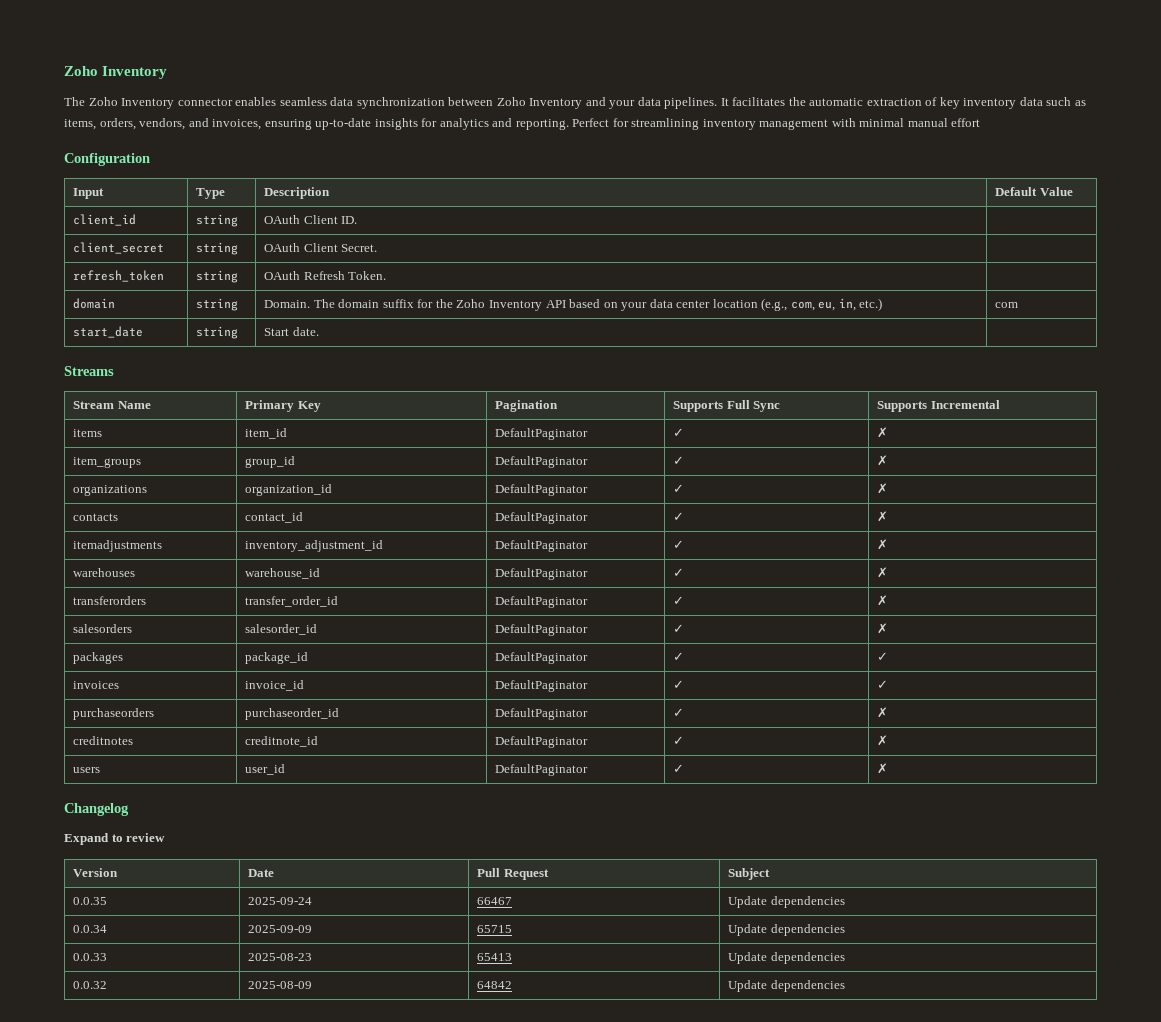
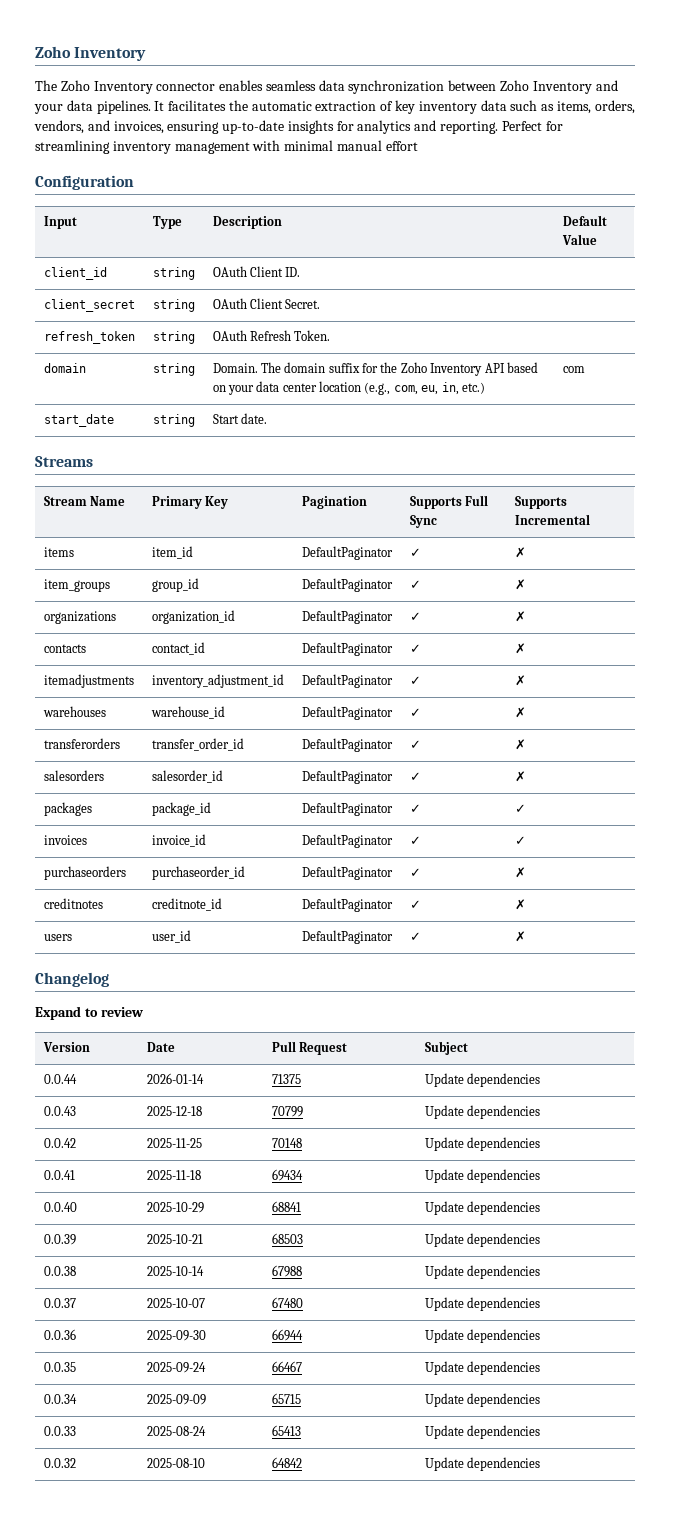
(771, 874) none -> [43,1074,77,1084] [146,1073,204,1084] [271,1074,301,1084] [424,1073,540,1087] [43,1106,76,1116] [146,1106,202,1116] [271,1106,303,1117] [424,1105,540,1119] [43,1138,76,1148] [146,1138,202,1148] [271,1138,302,1148] [424,1137,540,1151] [43,1170,75,1180] [146,1170,201,1180] [271,1169,303,1181] [424,1169,540,1183] [43,1202,77,1212] [146,1202,204,1213] [271,1201,301,1212] [424,1201,540,1215] [43,1234,76,1245] [146,1234,203,1244] [271,1233,303,1244] [424,1233,540,1247] [43,1266,76,1276] [146,1266,204,1276] [271,1265,302,1277] [424,1265,540,1279] [43,1298,76,1308] [146,1298,205,1308] [271,1297,303,1308] [424,1297,540,1311] [43,1329,76,1340] [146,1330,206,1341] [271,1329,303,1341] [424,1329,540,1343] // 0.0.44 | 2026-01-14 | 71375 | Update dependencies // 0.0.43 | 2025-12-18 | 70799 | Update dependencies // 0.0.42 | 2025-11-25 | 70148 | Update dependencies // 0.0.41 | 2025-11-18 | 69434 | Update dependencies // 0.0.40 | 2025-10-29 | 68841 | Update dependencies // 0.0.39 | 2025-10-21 | 68503 | Update dependencies // 0.0.38 | 2025-10-14 | 67988 | Update dependencies // 0.0.37 | 2025-10-07 | 67480 | Update dependencies // 0.0.36 | 2025-09-30 | 66944 | Update dependencies
[248,953,313,961] 2025-08-23 -> [146,1426,206,1436] 2025-08-24
[248,981,313,989] 2025-08-09 -> [146,1458,205,1468] 2025-08-10

